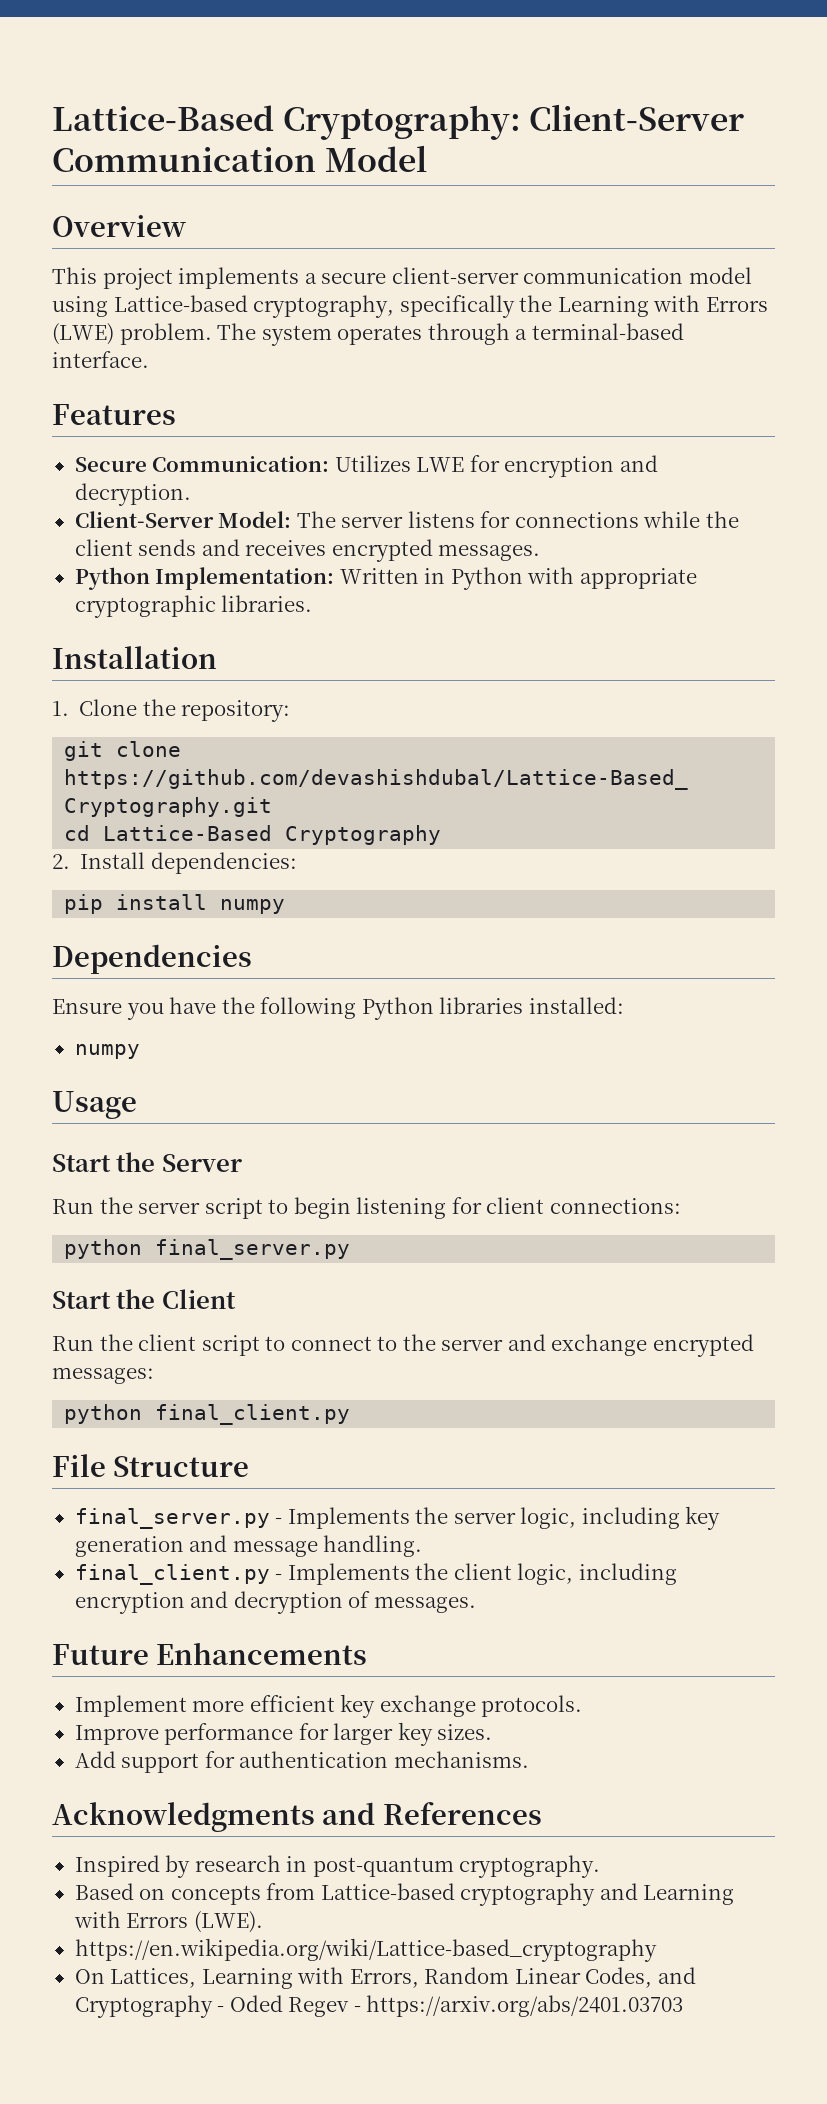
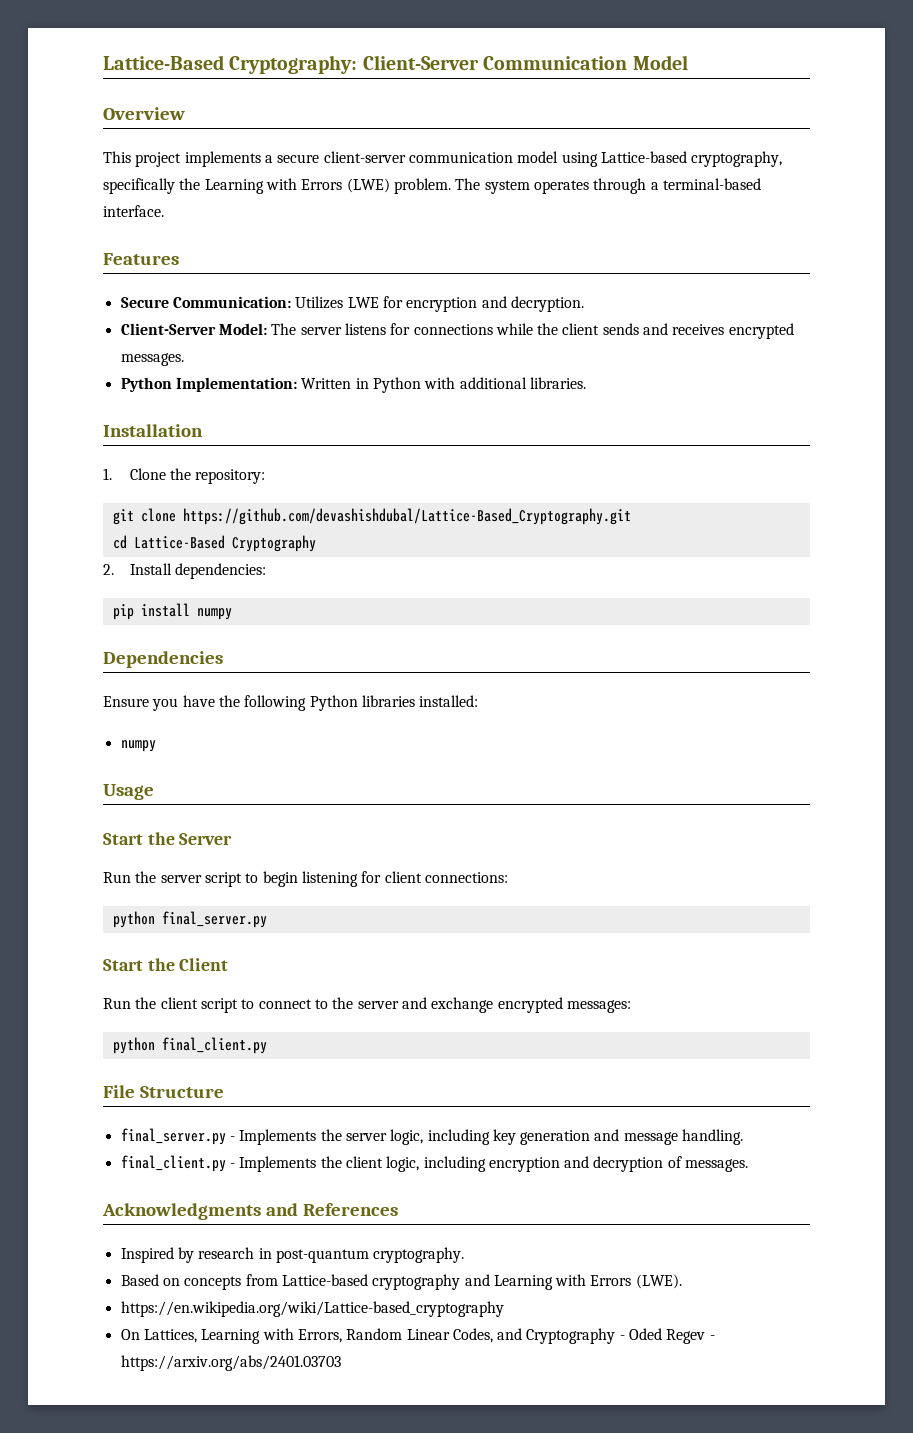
[579,568,697,589] [74,595,216,618] appropriate cryptographic -> [459,377,527,389] additional
[52,1642,368,1665] [74,1694,583,1718] [74,1722,493,1746] [74,1751,529,1773] // Future Enhancements // Implement more efficient key exchange protocols. // Improve performance for larger key sizes. // Add support for authentication mechanisms. -> (749, 1165) none

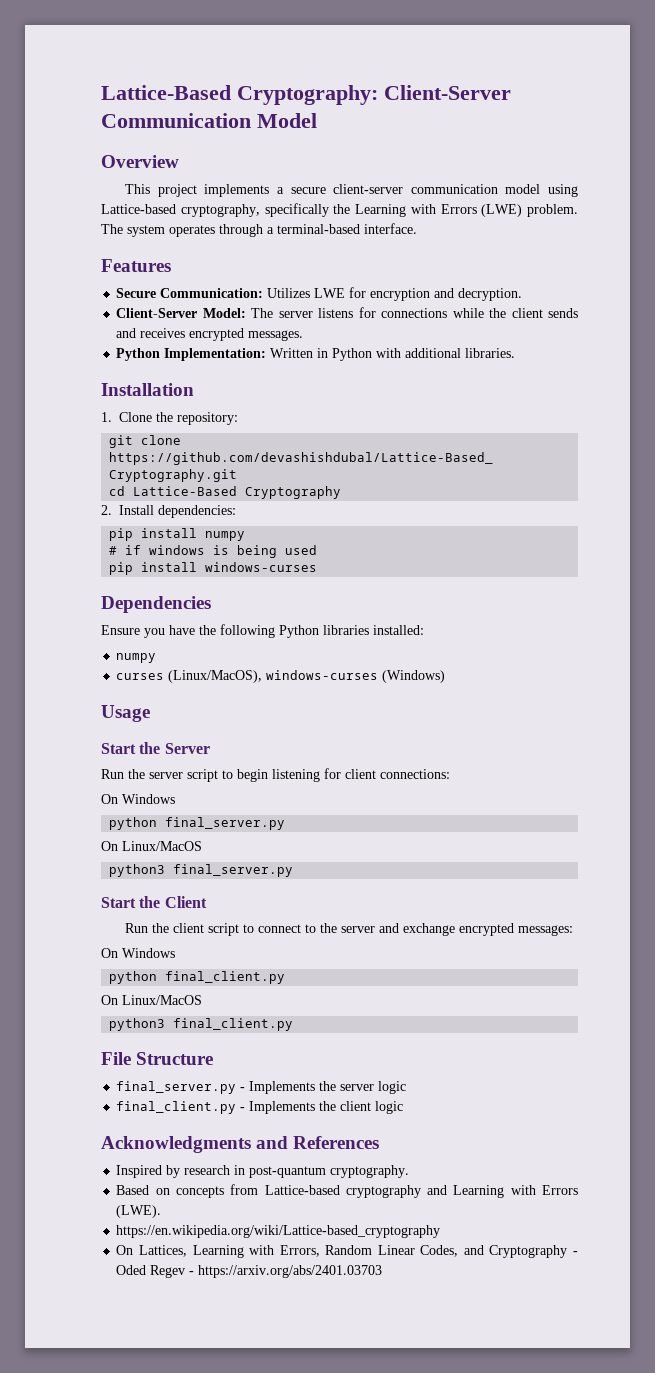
(232, 614) none -> [109,545,318,558] [109,562,318,575] // # if windows is being used // pip install windows-curses
(156, 746) none -> [116,670,446,683] // curses (Linux/MacOS), windows-curses (Windows)
(508, 877) none -> [101,794,175,804] // On Windows
(267, 919) none -> [101,841,202,851] [109,864,294,877] // On Linux/MacOS // python3 final_server.py
(631, 1006) none -> [101,948,175,958] // On Windows
(267, 1045) none -> [101,995,202,1005] [109,1018,294,1031] // On Linux/MacOS // python3 final_client.py
[390,1129,744,1145] logic, including key generation and message handling. -> [378,1081,407,1094] logic
[386,1156,749,1172] logic, including encryption and decryption of messages. -> [375,1101,404,1114] logic

